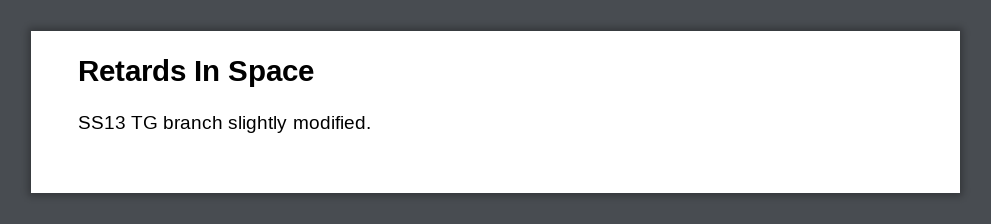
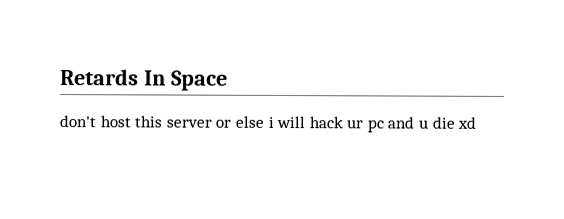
[78,116,371,133] SS13 TG branch slightly modified. -> [59,115,477,133] don't host this server or else i will hack ur pc and u die xd

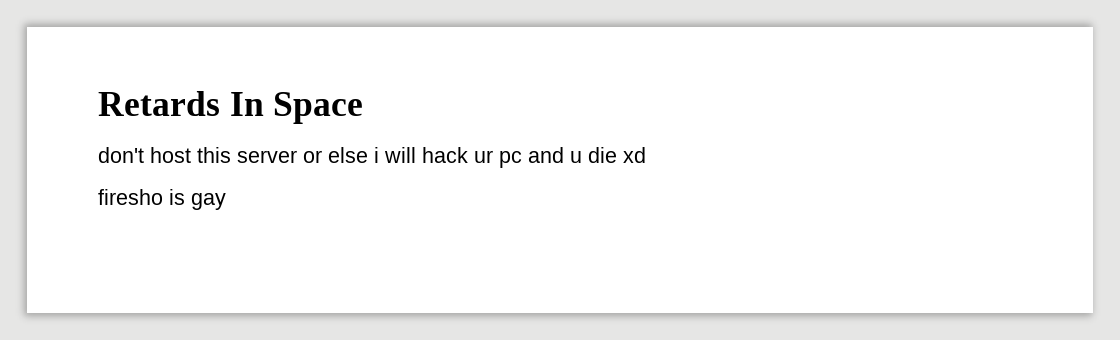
(477, 122) none -> [98,189,226,210] // firesho is gay

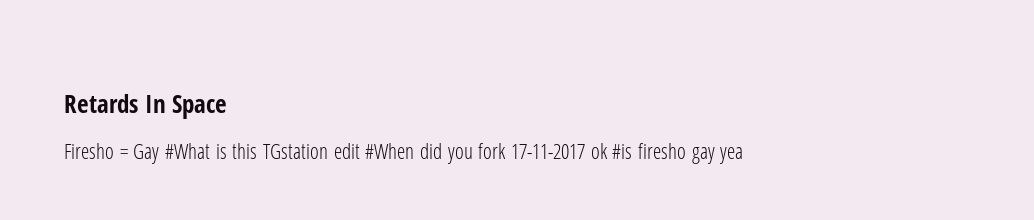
[98,147,646,168] [98,189,226,210] don't host this server or else i will hack ur pc and u die xd // firesho is gay -> [64,143,744,164] Firesho = Gay #What is this TGstation edit #When did you fork 17-11-2017 ok #is firesho gay yea

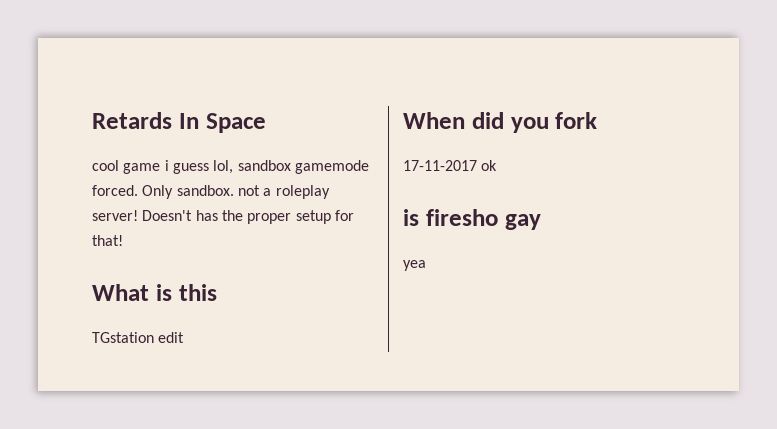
[64,143,211,164] Firesho = Gay #What -> [92,160,369,174] [92,185,330,199] [92,210,354,224] [92,235,123,246] [92,284,149,301] cool game i guess lol, sandbox gamemode forced. Only sandbox. not a roleplay server! Doesn't has the proper setup for that! // What
(258, 151) none -> (217, 292) //
[365,143,415,159] #When -> [403,112,465,129] // When
(507, 151) none -> (598, 120) //
[612,144,633,159] #is -> [403,209,419,226] // is
(715, 155) none -> (541, 222) //

